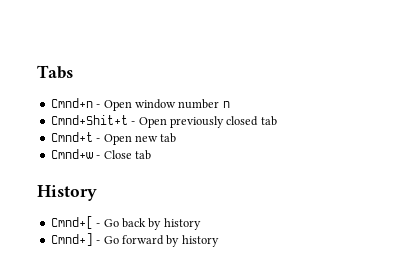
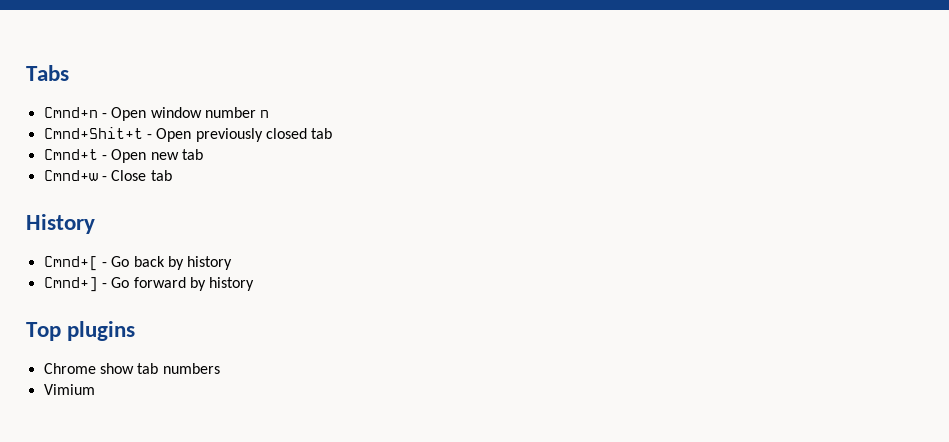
(219, 241) none -> [26,321,136,341] [43,363,220,374] [43,384,95,395] // Top plugins // Chrome show tab numbers // Vimium

